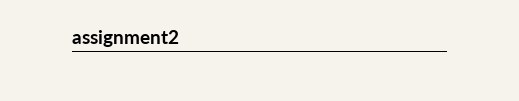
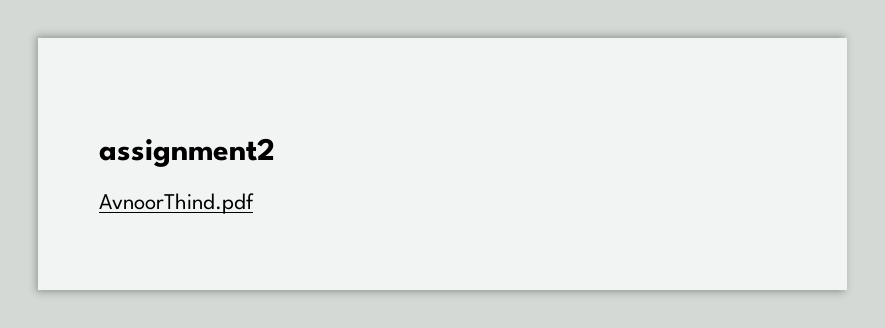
(179, 38) none -> [99,193,254,214] // AvnoorThind.pdf

